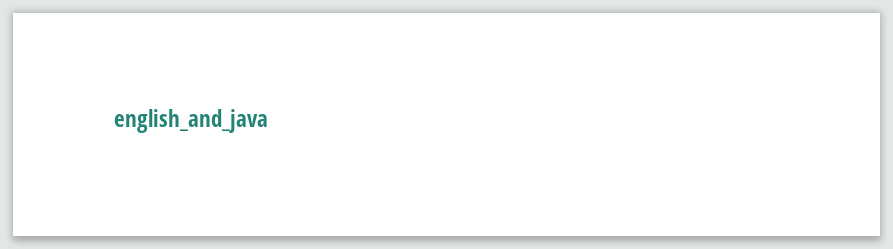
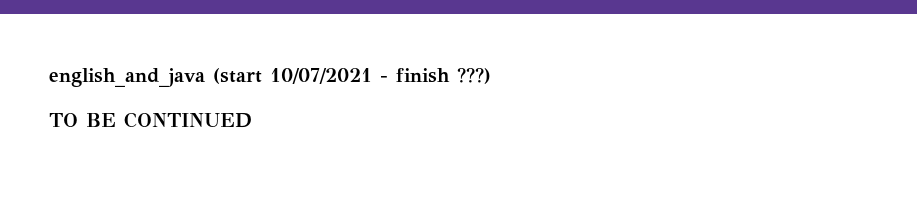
(268, 121) none -> [213,67,491,84] [49,112,252,128] (start 10/07/2021 - finish ???) // TO BE CONTINUED

